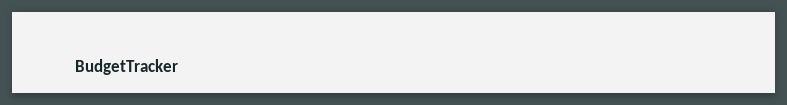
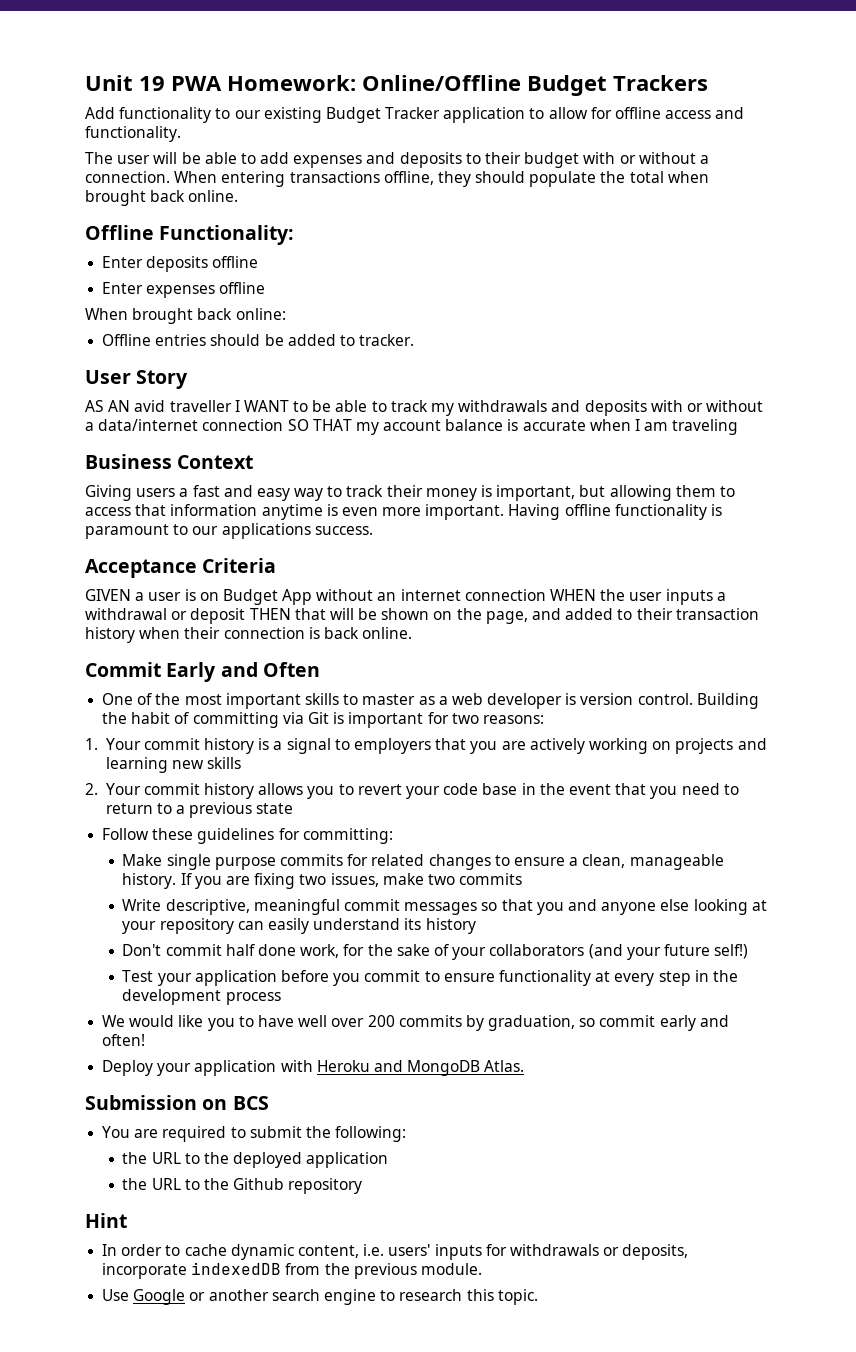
[75,59,178,75] BudgetTracker -> [85,75,708,96] [85,107,745,123] [85,126,181,142] [85,152,709,168] [85,171,709,187] [85,190,239,206] [85,225,295,245] [102,256,259,272] [102,282,266,298] [85,308,286,324] [102,334,415,346] [85,370,189,389] [85,400,764,416] [85,419,739,435] [85,454,254,469] [85,485,735,501] [85,504,723,520] [85,523,373,539] [85,558,277,578] [85,589,726,605] [85,608,759,624] [85,627,413,643] [85,662,320,682] [102,693,759,709] [102,712,544,728] [85,738,767,754] [105,757,242,773] [85,783,739,799] [105,802,294,818] [102,828,393,844] [122,854,724,870] [122,873,523,889] [122,899,767,915] [122,918,476,934] [122,944,749,960] [122,970,738,986] [122,989,281,1005] [102,1015,729,1031] [102,1034,146,1046] [102,1060,525,1076] [85,1095,269,1110] [102,1126,407,1142] [122,1152,389,1168] [122,1178,363,1194] [85,1213,127,1228] [102,1244,689,1260] [102,1262,482,1279] [102,1289,538,1305] Unit 19 PWA Homework: Online/Offline Budget Trackers // Add functionality to our existing Budget Tracker application to allow for offline access and functionality. // The user will be able to add expenses and deposits to their budget with or without a connection. When entering transactions offline, they should populate the total when brought back online. // Offline Functionality: // Enter deposits offline // Enter expenses offline // When brought back online: // Offline entries should be added to tracker. // User Story // AS AN avid traveller I WANT to be able to track my withdrawals and deposits with or without a data/internet connection SO THAT my account balance is accurate when I am traveling // Business Context // Giving users a fast and easy way to track their money is important, but allowing them to access that information anytime is even more important. Having offline functionality is paramount to our applications success. // Acceptance Criteria // GIVEN a user is on Budget App without an internet connection WHEN the user inputs a withdrawal or deposit THEN that will be shown on the page, and added to their transaction history when their connection is back online. // Commit Early and Often // One of the most important skills to master as a web developer is version control. Building the habit of committing via Git is important for two reasons: // 1. Your commit history is a signal to employers that you are actively working on projects and learning new skills // 2. Your commit history allows you to revert your code base in the event that you need to return to a previous state // Follow these guidelines for committing: // Make single purpose commits for related changes to ensure a clean, manageable history. If you are fixing two issues, make two commits // Write descriptive, meaningful commit messages so that you and anyone else looking at your repository can easily understand its history // Don't commit half done work, for the sake of your collaborators (and your future self!) // Test your application before you commit to ensure functionality at every step in the development process // We would like you to have well over 200 commits by graduation, so commit early and often! // Deploy your application with Heroku and MongoDB Atlas. // Submission on BCS // You are required to submit the following: // the URL to the deployed application // the URL to the Github repository // Hint // In order to cache dynamic content, i.e. users' inputs for withdrawals or deposits, incorporate indexedDB from the previous module. // Use Google or another search engine to research this topic.

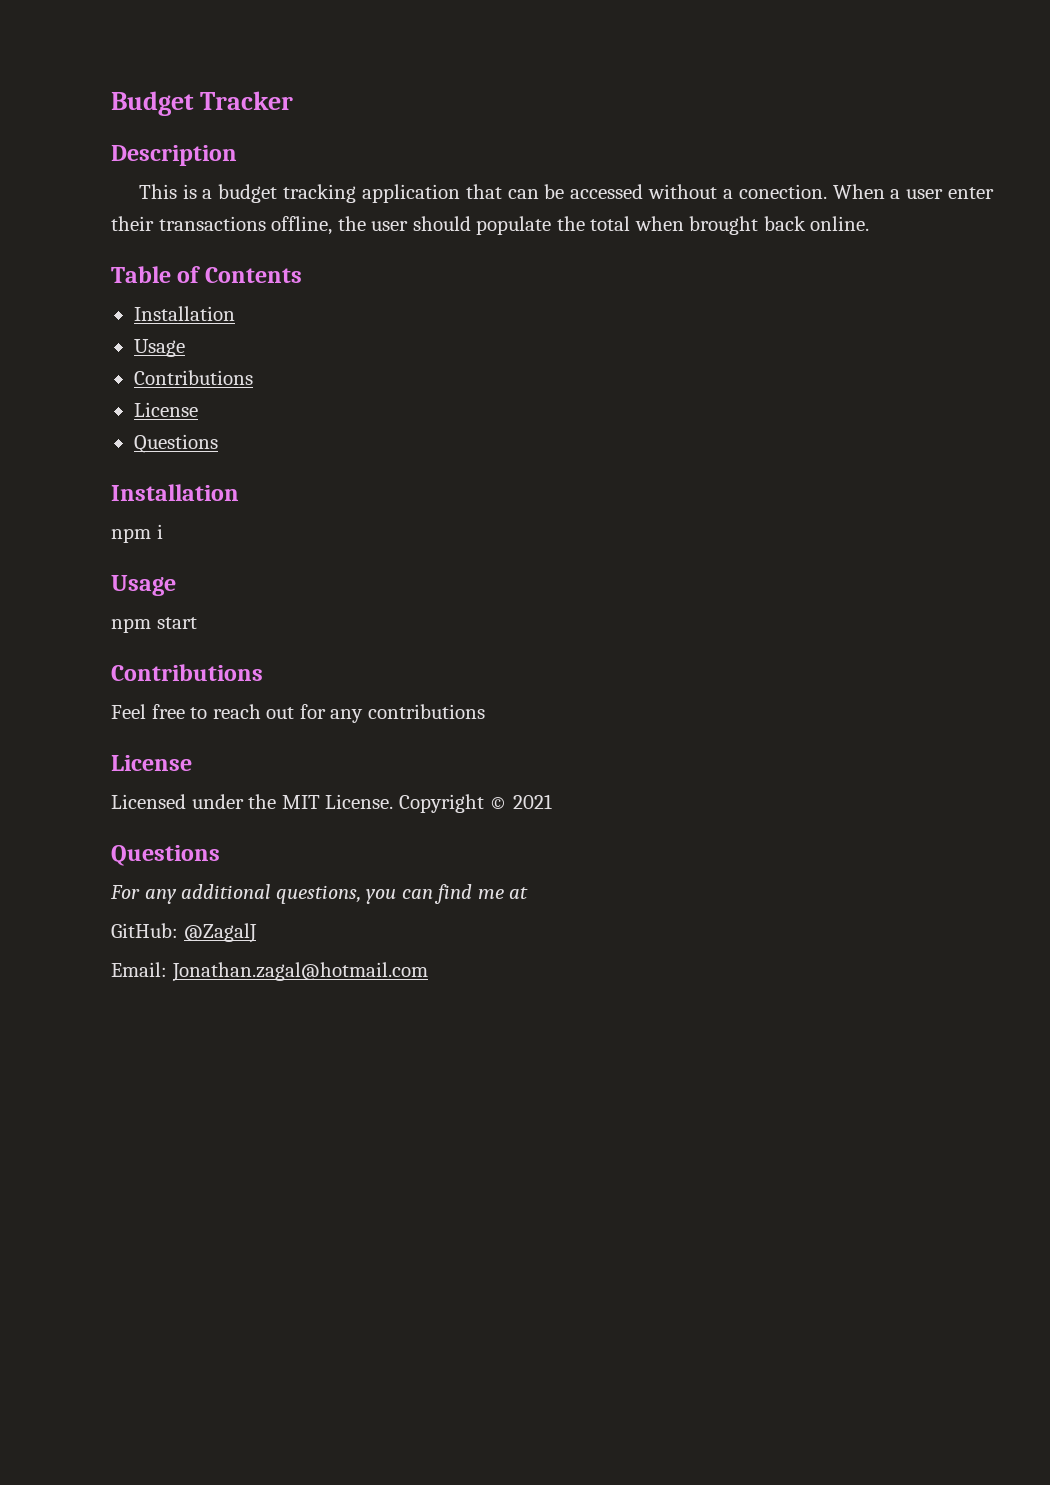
[85,75,708,96] [85,107,745,123] [85,126,181,142] [85,152,709,168] [85,171,471,187] Unit 19 PWA Homework: Online/Offline Budget Trackers // Add functionality to our existing Budget Tracker application to allow for offline access and functionality. // The user will be able to add expenses and deposits to their budget with or without a connection. When entering transactions offline, they -> [111,91,294,116] [111,145,237,166] [138,184,995,203] [111,216,409,235] Budget Tracker // Description // This is a budget tracking application that can be accessed without a conection. When a user enter their transactions offline, the user
[85,225,295,245] [102,256,259,272] [102,282,266,298] [85,308,286,324] [102,334,415,346] [85,370,189,389] [85,400,764,416] [85,419,739,435] [85,454,254,469] [85,485,735,501] [85,504,723,520] [85,523,373,539] [85,558,277,578] [85,589,726,605] [85,608,759,624] [85,627,413,643] [85,662,320,682] [102,693,759,709] [102,712,544,728] [85,738,767,754] [105,757,242,773] [85,783,739,799] [105,802,294,818] [102,828,393,844] [122,854,724,870] [122,873,523,889] [122,899,767,915] [122,918,476,934] [122,944,749,960] [122,970,738,986] [122,989,281,1005] [102,1015,729,1031] [102,1034,146,1046] [102,1060,525,1076] [85,1095,269,1110] [102,1126,407,1142] [122,1152,389,1168] [122,1178,363,1194] [85,1213,127,1228] [102,1244,689,1260] [102,1262,482,1279] [102,1289,538,1305] Offline Functionality: // Enter deposits offline // Enter expenses offline // When brought back online: // Offline entries should be added to tracker. // User Story // AS AN avid traveller I WANT to be able to track my withdrawals and deposits with or without a data/internet connection SO THAT my account balance is accurate when I am traveling // Business Context // Giving users a fast and easy way to track their money is important, but allowing them to access that information anytime is even more important. Having offline functionality is paramount to our applications success. // Acceptance Criteria // GIVEN a user is on Budget App without an internet connection WHEN the user inputs a withdrawal or deposit THEN that will be shown on the page, and added to their transaction history when their connection is back online. // Commit Early and Often // One of the most important skills to master as a web developer is version control. Building the habit of committing via Git is important for two reasons: // 1. Your commit history is a signal to employers that you are actively working on projects and learning new skills // 2. Your commit history allows you to revert your code base in the event that you need to return to a previous state // Follow these guidelines for committing: // Make single purpose commits for related changes to ensure a clean, manageable history. If you are fixing two issues, make two commits // Write descriptive, meaningful commit messages so that you and anyone else looking at your repository can easily understand its history // Don't commit half done work, for the sake of your collaborators (and your future self!) // Test your application before you commit to ensure functionality at every step in the development process // We would like you to have well over 200 commits by graduation, so commit early and often! // Deploy your application with Heroku and MongoDB Atlas. // Submission on BCS // You are required to submit the following: // the URL to the deployed application // the URL to the Github repository // Hint // In order to cache dynamic content, i.e. users' inputs for withdrawals or deposits, incorporate indexedDB from the previous module. // Use Google or another search engine to research this topic. -> [111,266,302,283] [133,306,235,321] [133,339,185,357] [133,370,253,385] [133,402,198,417] [133,434,218,453] [111,484,239,501] [111,524,163,543] [111,575,176,596] [111,617,197,633] [111,664,263,681] [111,704,485,723] [111,755,192,771] [111,794,552,813] [111,845,220,866] [110,884,529,904] [111,923,257,943] [111,962,428,982] Table of Contents // Installation // Usage // Contributions // License // Questions // Installation // npm i // Usage // npm start // Contributions // Feel free to reach out for any contributions // License // Licensed under the MIT License. Copyright © 2021 // Questions // For any additional questions, you can find me at // GitHub: @ZagalJ // Email: Jonathan.zagal@hotmail.com

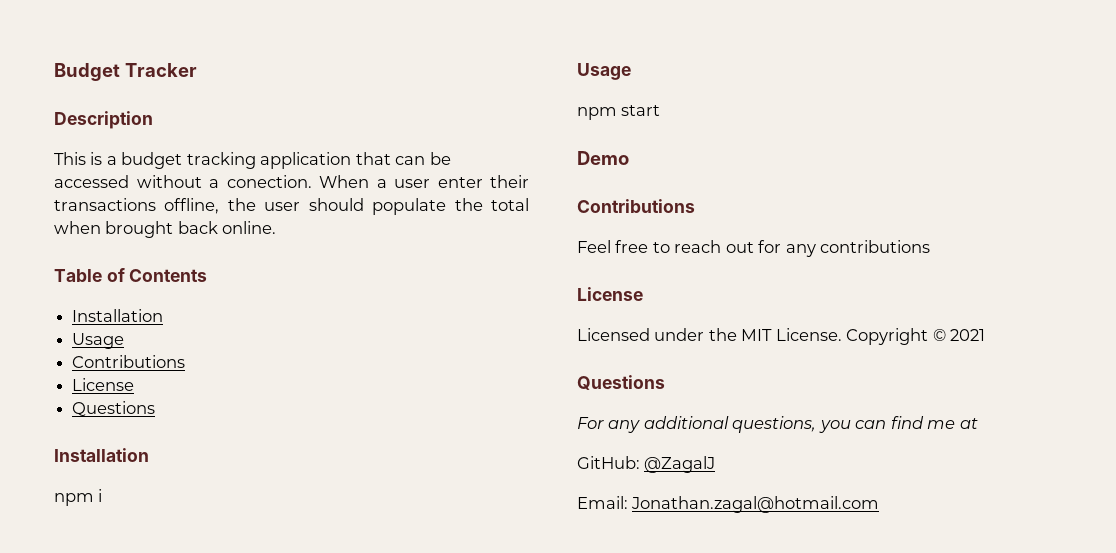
(197, 623) none -> [577,151,629,165] // Demo

